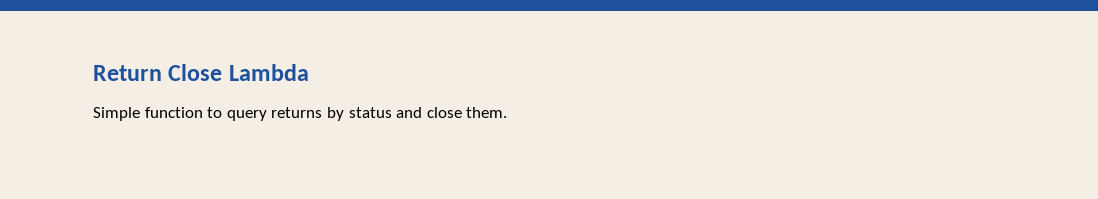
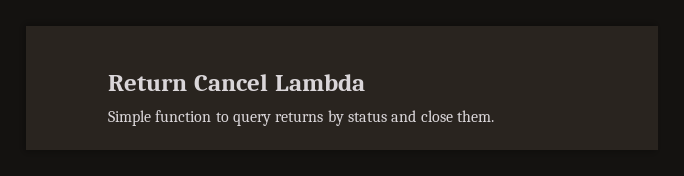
[168,64,223,81] Close -> [193,74,268,91] Cancel

